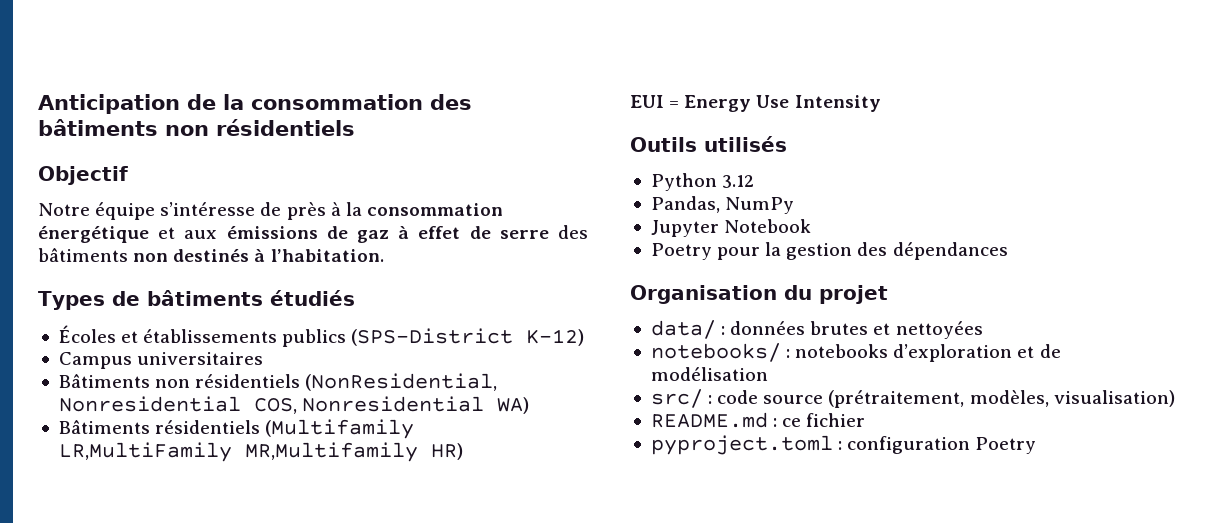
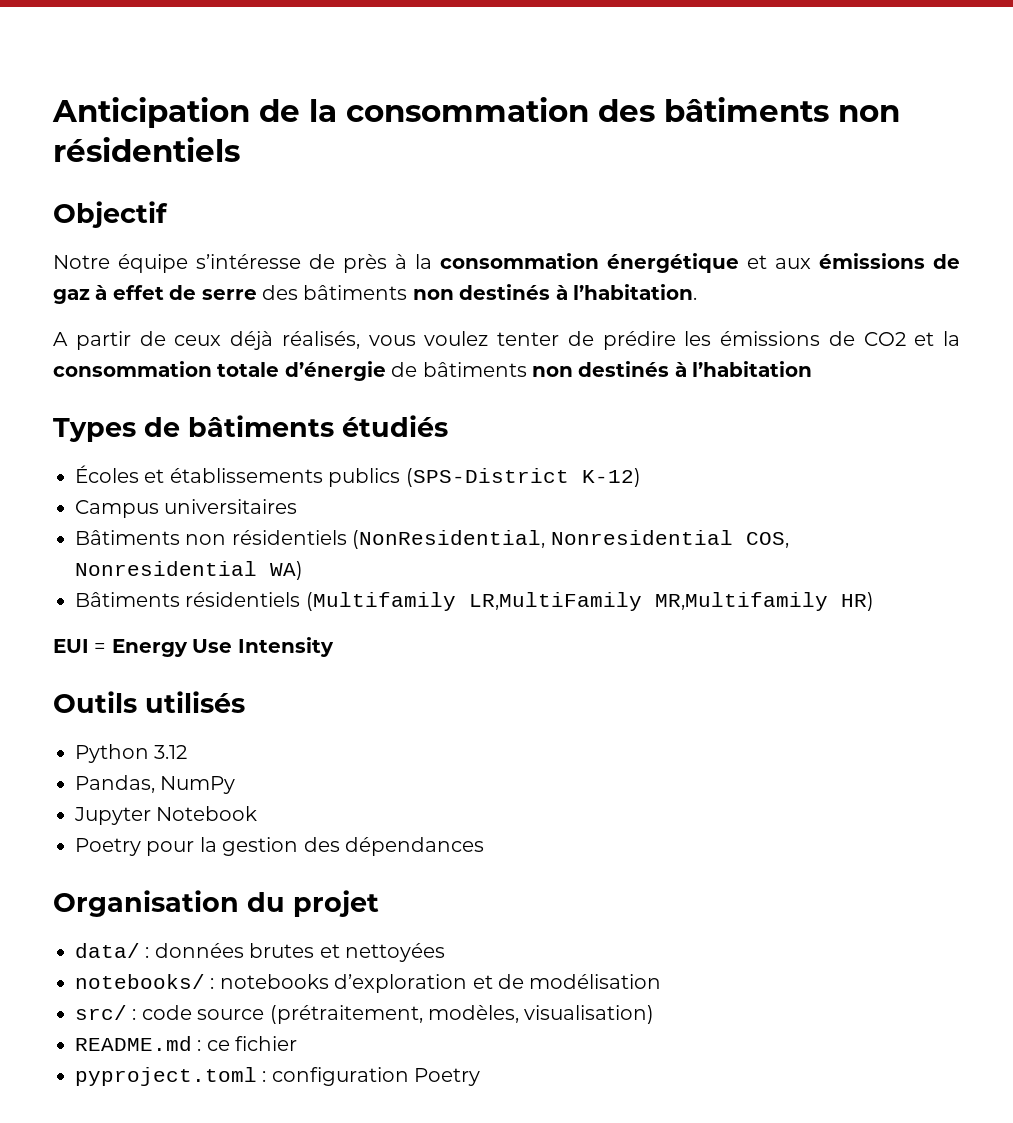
(384, 255) none -> [53,331,960,350] [53,361,813,381] // A partir de ceux déjà réalisés, vous voulez tenter de prédire les émissions de CO2 et la consommation totale d’énergie de bâtiments non destinés à l’habitation

